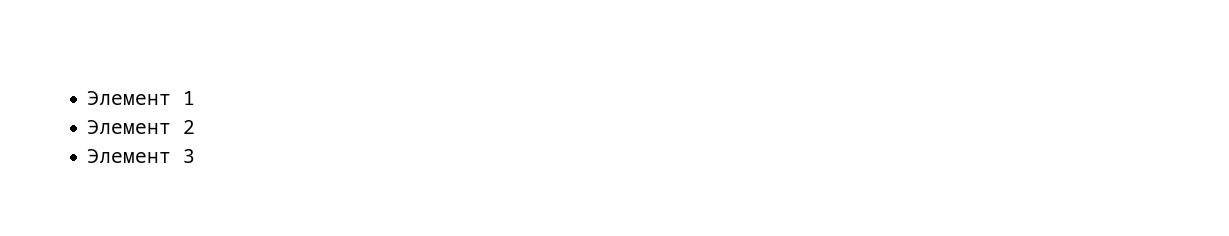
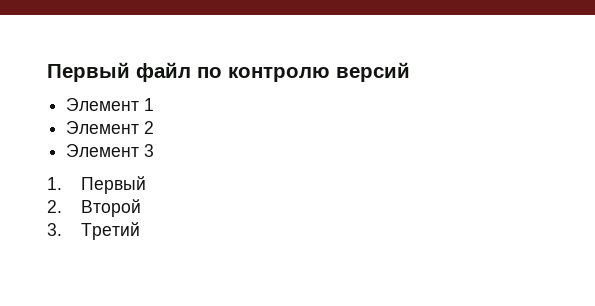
(87, 98) none -> [47,62,410,82] Первый файл по контролю версий //
(196, 156) none -> [47,176,146,194] [47,199,141,217] [47,222,140,240] // 1. Первый // 2. Второй // 3. Третий

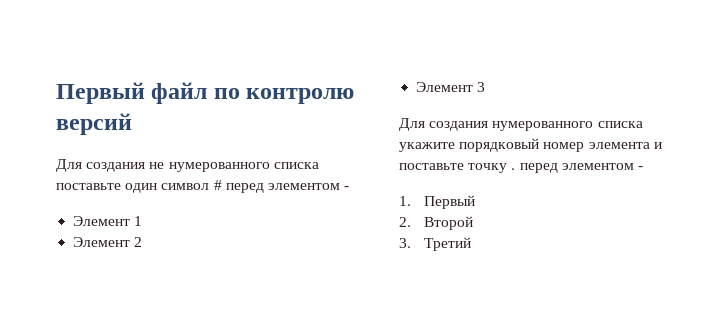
(410, 72) none -> [56,159,319,172] [56,180,350,193] // Для создания не нумерованного списка поставьте один символ # перед элементом -
(155, 150) none -> [399,118,643,131] [399,138,662,152] [399,163,643,173] // Для создания нумерованного списка укажите порядковый номер элемента и поставьте точку . перед элементом -

